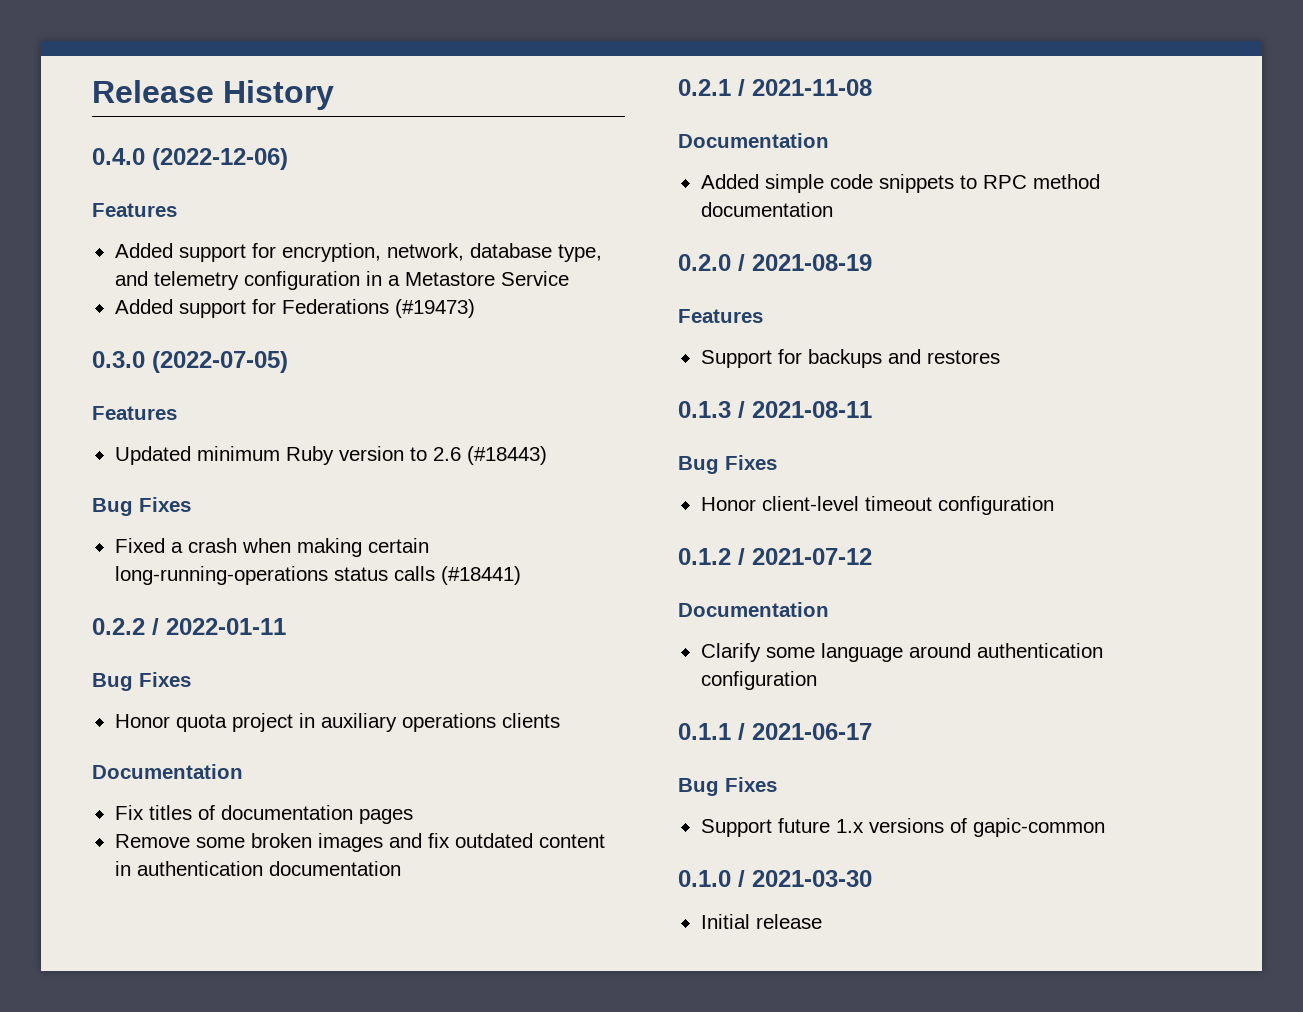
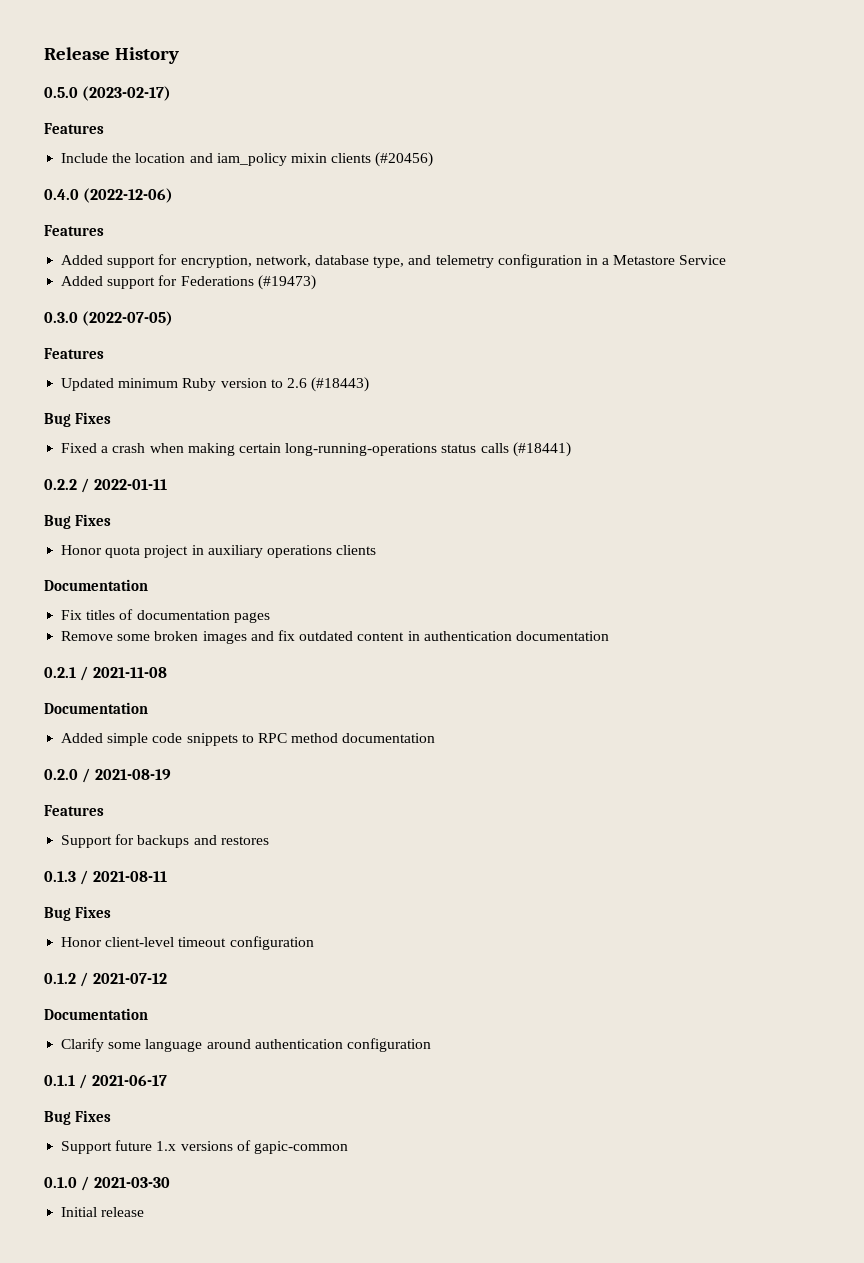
(334, 95) none -> [44,86,172,101] [44,123,104,134] [61,152,434,167] // 0.5.0 (2023-02-17) // Features // Include the location and iam_policy mixin clients (#20456)

